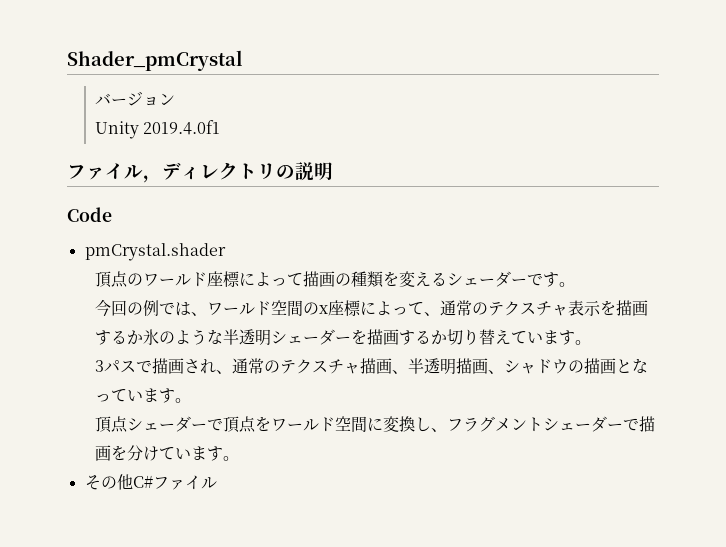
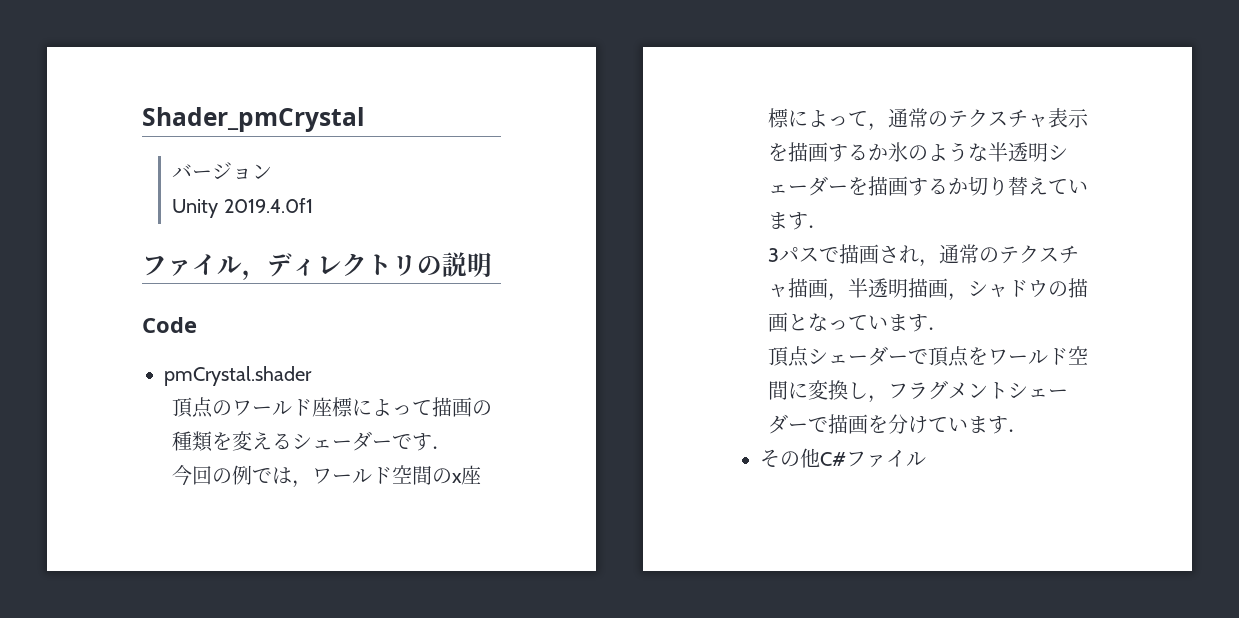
[558,282,575,287] 。 -> [432,446,453,449] ．
[190,312,207,316] 、 -> [292,480,313,488] ，
[423,312,440,316] 、 -> [868,123,889,131] ，
[574,340,591,345] 。 -> [808,225,829,228] ．
[215,370,232,374] 、 -> [919,259,940,267] ，
[391,370,408,374] 、 -> [828,293,849,301] ，
[487,370,504,374] 、 -> [948,293,969,301] ，
[174,398,191,403] 。 -> [928,327,949,330] ．
[430,428,447,432] 、 -> [868,395,889,403] ，
[222,456,239,461] 。 -> [1008,429,1029,432] ．

